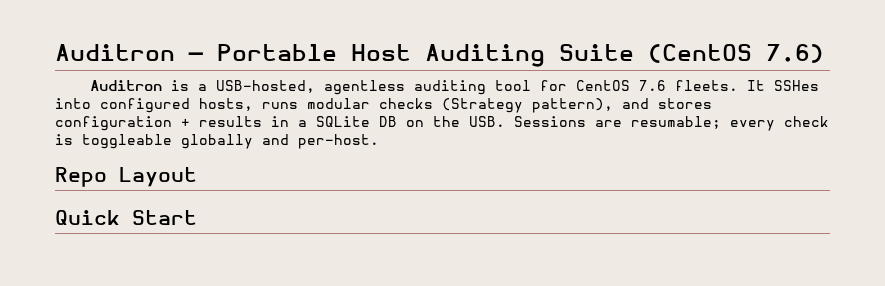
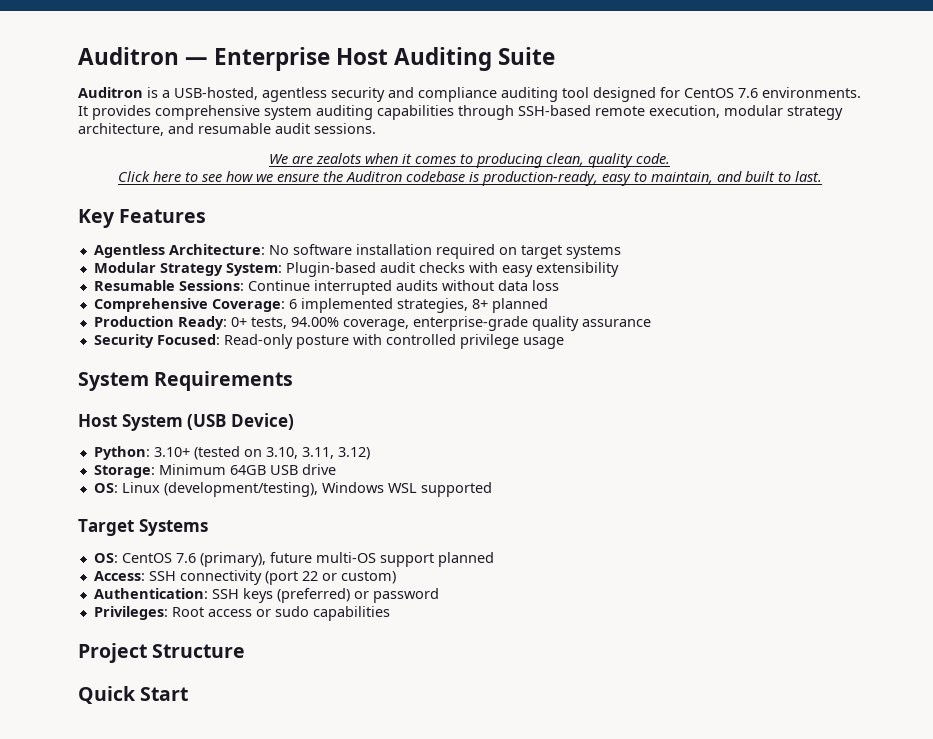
[217,44,337,61] Portable -> [214,47,331,71] Enterprise
[648,44,824,63] (CentOS 7.6) -> (556, 56) none
(406, 87) none -> [331,87,497,102] security and compliance
(532, 85) none -> [593,87,656,102] designed
[675,80,820,91] [55,98,712,113] [55,116,829,131] [55,134,379,149] [55,167,197,187] fleets. It SSHes into configured hosts, runs modular checks (Strategy pattern), and stores configuration + results in a SQLite DB on the USB. Sessions are resumable; every check is toggleable globally and per-host. // Repo Layout -> [762,87,861,98] [78,105,843,120] [78,123,376,136] [269,153,670,168] [117,171,822,186] [78,209,207,228] [93,244,621,259] [93,262,619,277] [93,280,559,295] [93,298,548,313] [93,316,651,331] [93,334,564,349] [78,371,294,391] [78,413,294,431] [93,446,370,460] [93,464,336,478] [93,482,492,497] [78,519,208,536] [93,552,494,567] [93,570,396,585] [93,588,439,603] [93,606,390,621] [78,643,246,663] environments. It provides comprehensive system auditing capabilities through SSH-based remote execution, modular strategy architecture, and resumable audit sessions. // We are zealots when it comes to producing clean, quality code. // Click here to see how we ensure the Auditron codebase is production-ready, easy to maintain, and built to last. // Key Features // Agentless Architecture: No software installation required on target systems // Modular Strategy System: Plugin-based audit checks with easy extensibility // Resumable Sessions: Continue interrupted audits without data loss // Comprehensive Coverage: 6 implemented strategies, 8+ planned // Production Ready: 0+ tests, 94.00% coverage, enterprise-grade quality assurance // Security Focused: Read-only posture with controlled privilege usage // System Requirements // Host System (USB Device) // Python: 3.10+ (tested on 3.10, 3.11, 3.12) // Storage: Minimum 64GB USB drive // OS: Linux (development/testing), Windows WSL supported // Target Systems // OS: CentOS 7.6 (primary), future multi-OS support planned // Access: SSH connectivity (port 22 or custom) // Authentication: SSH keys (preferred) or password // Privileges: Root access or sudo capabilities // Project Structure

